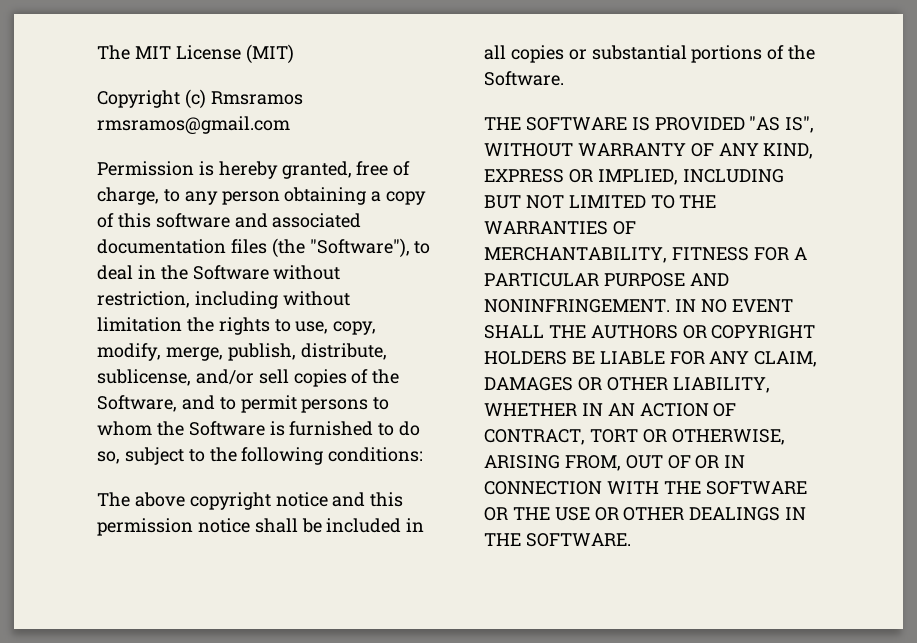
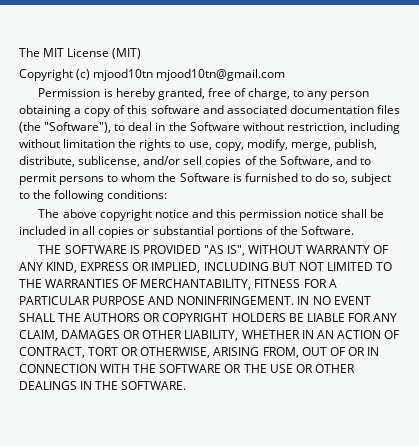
[210,91,303,105] [97,116,290,134] Rmsramos rmsramos@gmail.com -> [93,69,286,81] mjood10tn mjood10tn@gmail.com

